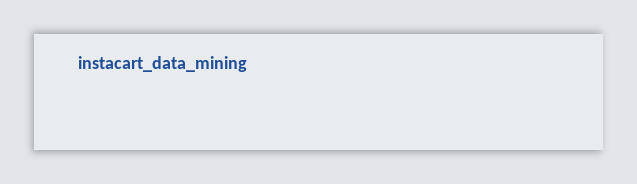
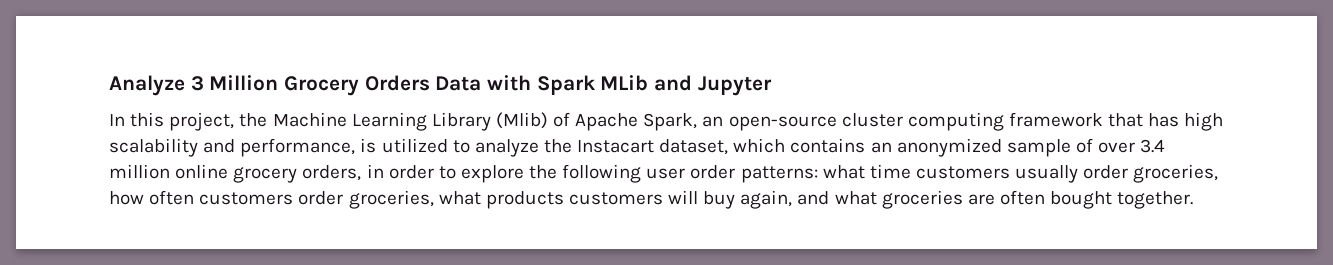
[78,56,247,72] instacart_data_mining -> [109,75,772,96] [109,112,1224,131] [109,138,1166,157] [109,164,1219,183] [109,190,1194,209] Analyze 3 Million Grocery Orders Data with Spark MLib and Jupyter // In this project, the Machine Learning Library (Mlib) of Apache Spark, an open-source cluster computing framework that has high scalability and performance, is utilized to analyze the Instacart dataset, which contains an anonymized sample of over 3.4 million online grocery orders, in order to explore the following user order patterns: what time customers usually order groceries, how often customers order groceries, what products customers will buy again, and what groceries are often bought together.

